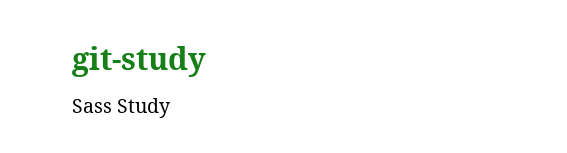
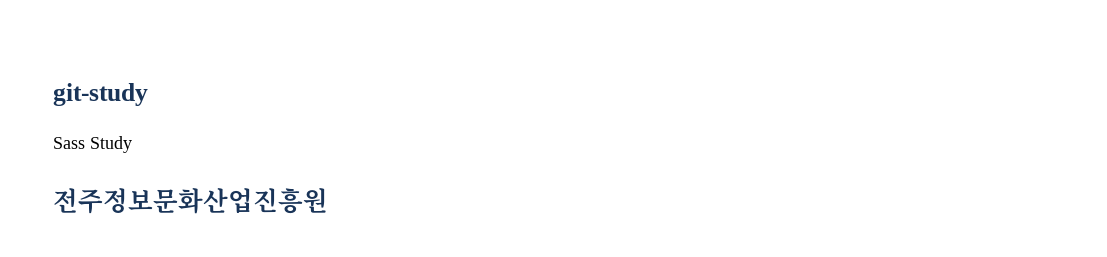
(172, 108) none -> [53,188,328,214] // 전주정보문화산업진흥원

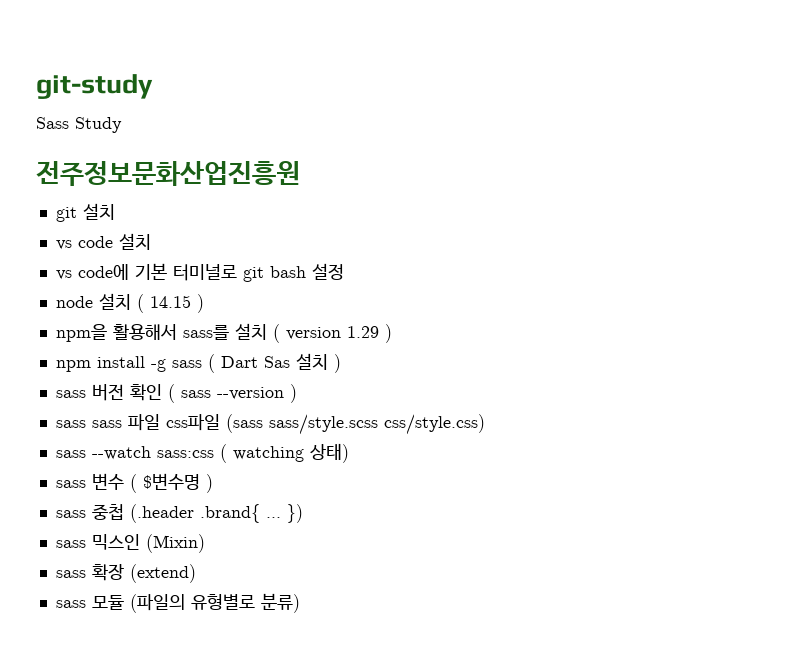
(328, 201) none -> [55,203,115,222] [55,233,151,250] [55,263,344,282] [55,293,204,313] [55,323,392,343] [55,353,341,373] [55,384,297,403] [55,414,485,435] [55,443,349,463] [55,473,213,493] [55,504,303,523] [55,534,205,553] [55,564,196,583] [55,593,300,613] // git 설치 // vs code 설치 // vs code에 기본 터미널로 git bash 설정 // node 설치 ( 14.15 ) // npm을 활용해서 sass를 설치 ( version 1.29 ) // npm install -g sass ( Dart Sas 설치 ) // sass 버전 확인 ( sass --version ) // sass sass 파일 css파일 (sass sass/style.scss css/style.css) // sass --watch sass:css ( watching 상태) // sass 변수 ( $변수명 ) // sass 중첩 (.header .brand{ ... }) // sass 믹스인 (Mixin) // sass 확장 (extend) // sass 모듈 (파일의 유형별로 분류)

